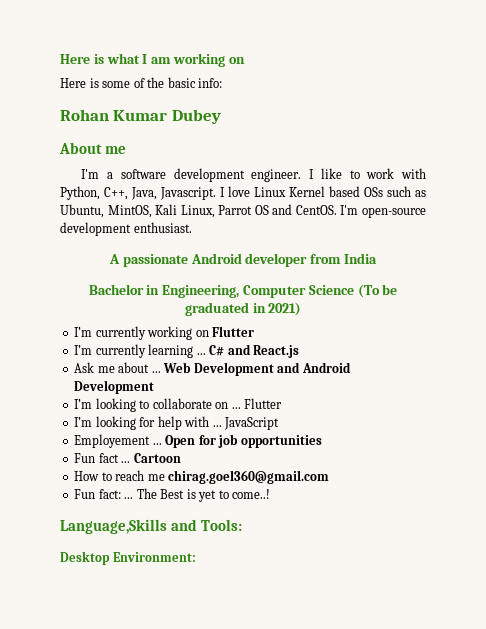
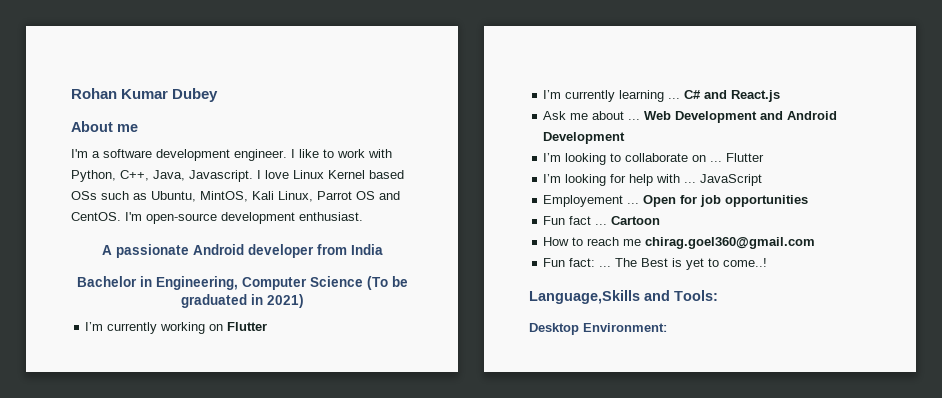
[60,53,245,67] [60,77,223,88] Here is what I am working on // Here is some of the basic info: // -> (71, 93) none

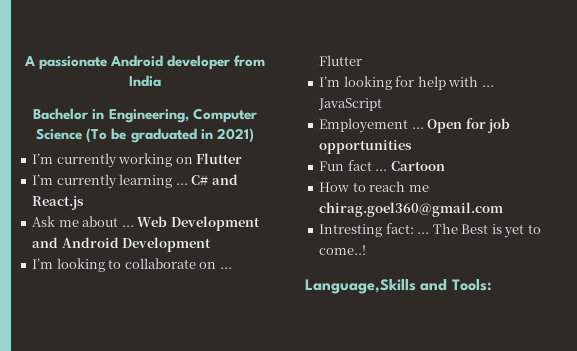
[71,88,219,102] [71,121,138,132] [71,149,392,161] [71,170,404,182] [71,191,400,202] [71,212,363,224] Rohan Kumar Dubey // About me // I'm a software development engineer. I like to work with Python, C++, Java, Javascript. I love Linux Kernel based OSs such as Ubuntu, MintOS, Kali Linux, Parrot OS and CentOS. I'm open-source development enthusiast. // -> (23, 61) none
[543,258,566,267] Fun -> [319,224,383,237] Intresting
[529,323,667,335] // Desktop Environment: -> (492, 285) none

